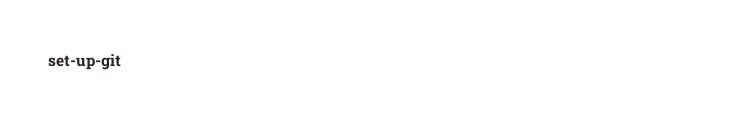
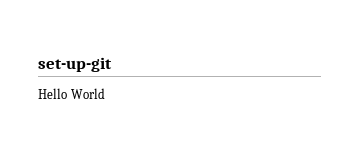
(121, 62) none -> [38,88,105,99] // Hello World

